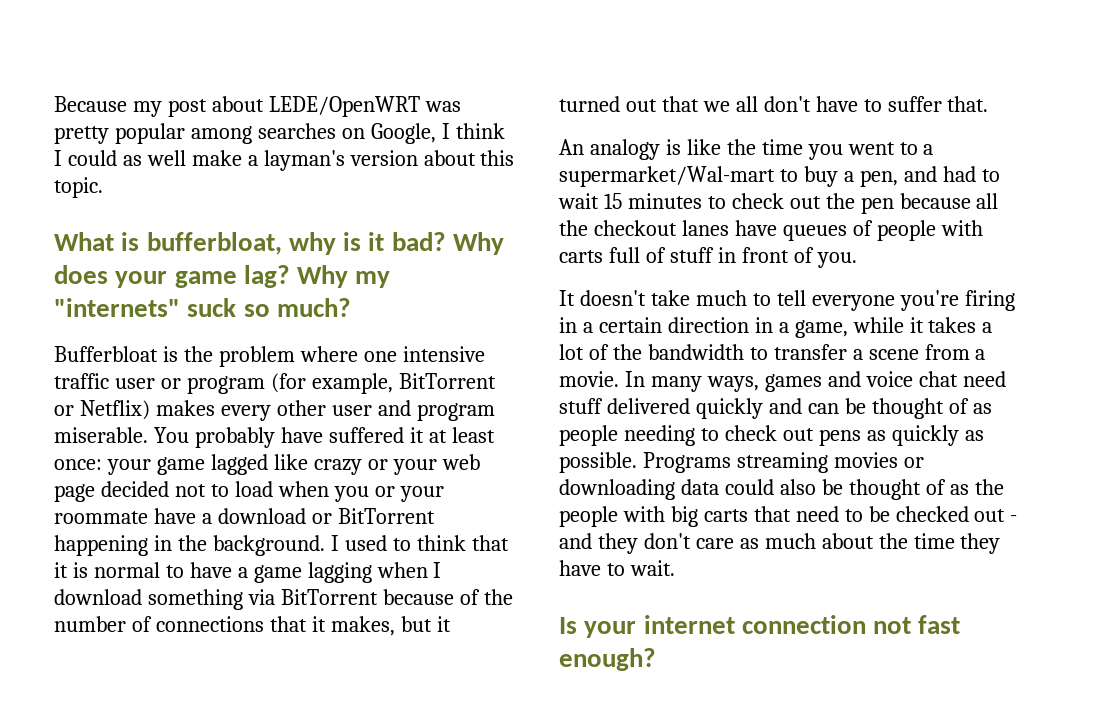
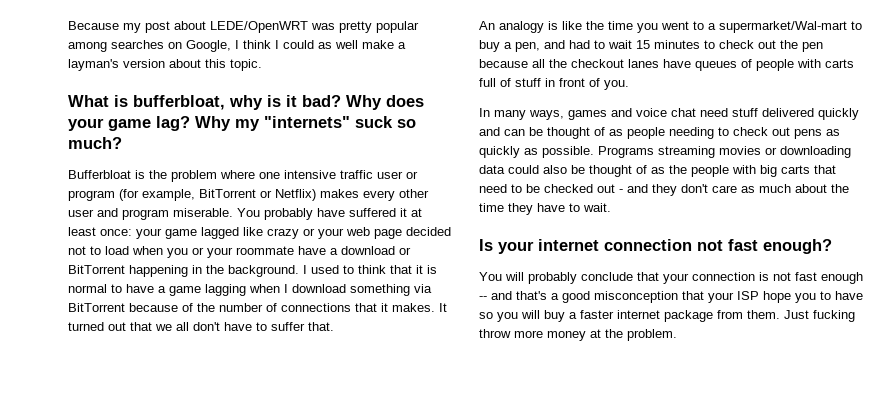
[330,616,451,636] makes, but it -> [392,303,447,312] makes. It
[559,290,1015,311] [559,317,993,338] [559,344,986,360] [559,371,619,387] It doesn't take much to tell everyone you're firing in a certain direction in a game, while it takes a lot of the bandwidth to transfer a scene from a movie. -> (629, 85) none
(656, 659) none -> [479,272,863,284] [479,291,863,303] [479,310,855,322] [479,329,677,341] // You will probably conclude that your connection is not fast enough -- and that's a good misconception that your ISP hope you to have so you will buy a faster internet package from them. Just fucking throw more money at the problem.

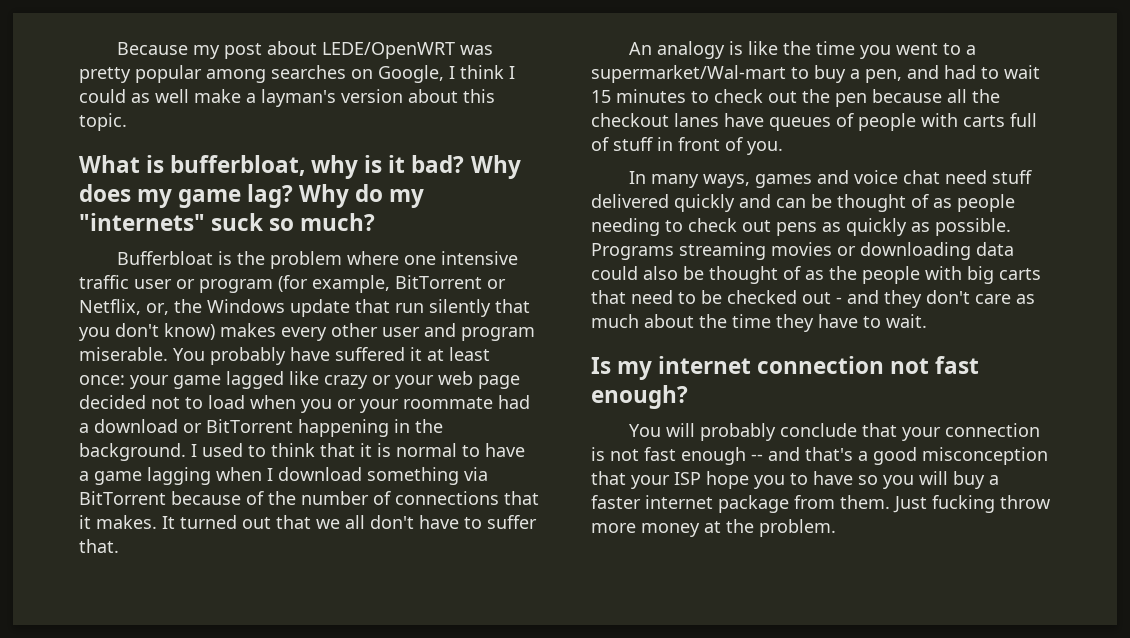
[68,118,104,131] your -> [137,189,173,208] my
(231, 123) none -> [355,184,384,202] do
[275,189,316,201] Netflix) -> [79,299,530,317] [79,323,215,341] Netflix, or, the Windows update that run silently that you don't know)
[298,246,326,255] have -> [498,395,530,409] had
[498,241,534,254] your -> [617,361,653,380] my

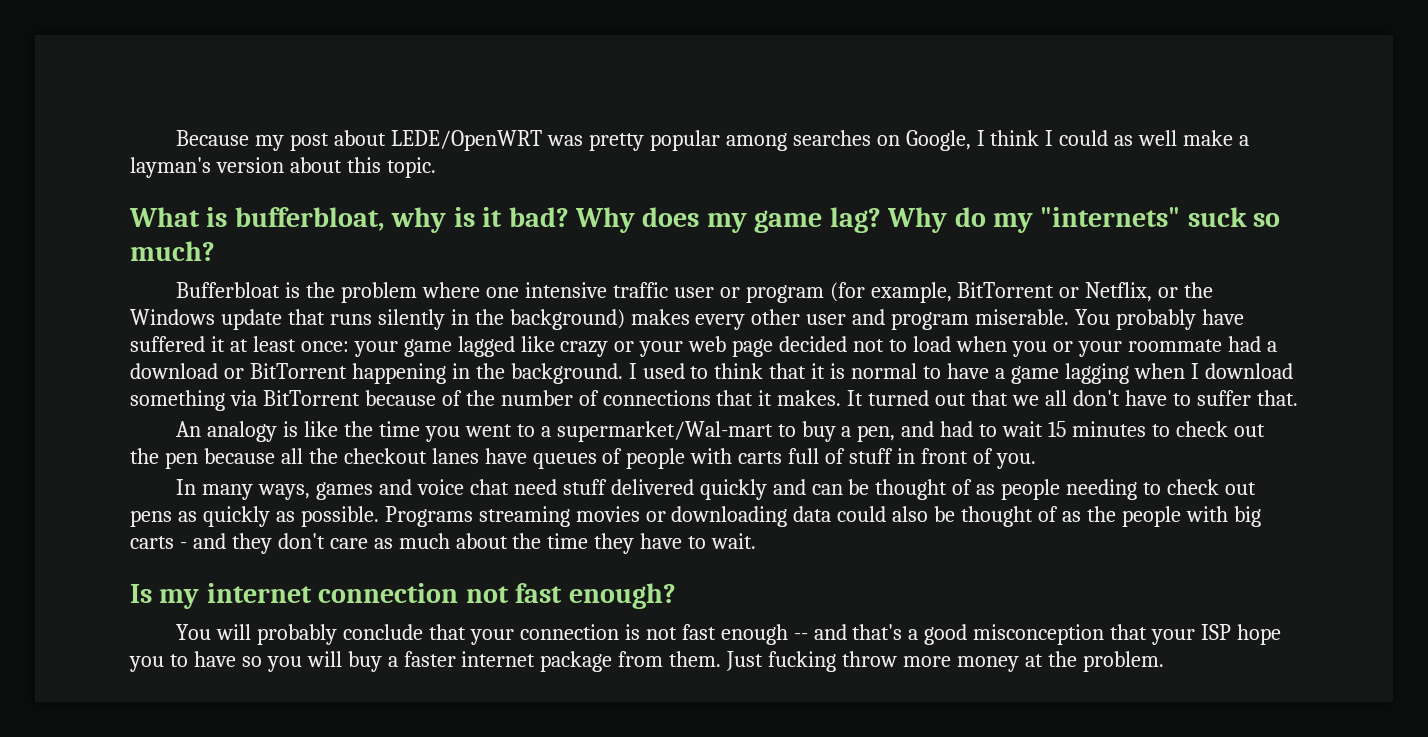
[146,303,169,315] or, -> [1158,287,1179,298] or
[395,299,530,317] [79,323,215,341] run silently that you don't know) -> [329,309,625,330] runs silently in the background)
[591,290,831,304] that need to be checked out -> (174, 542) none

